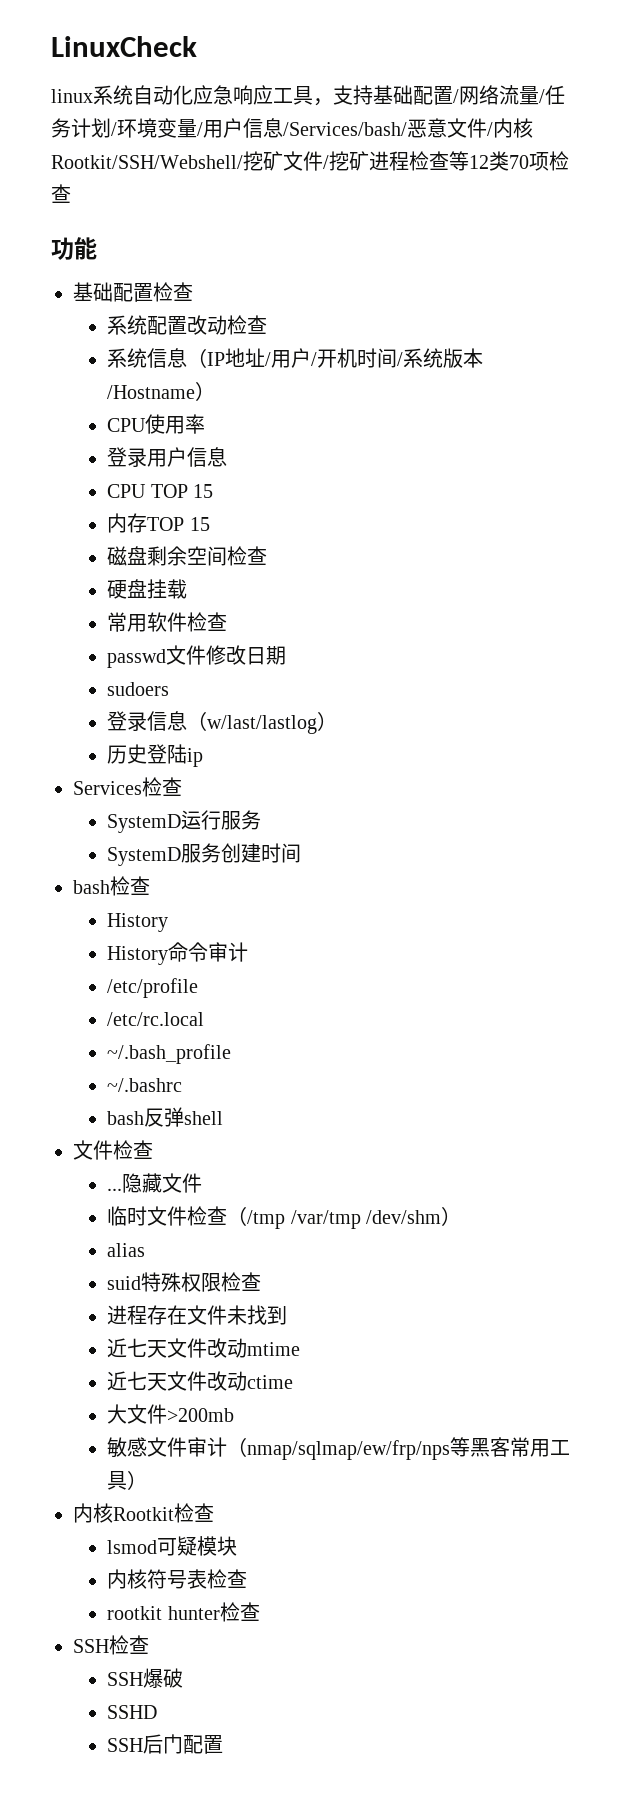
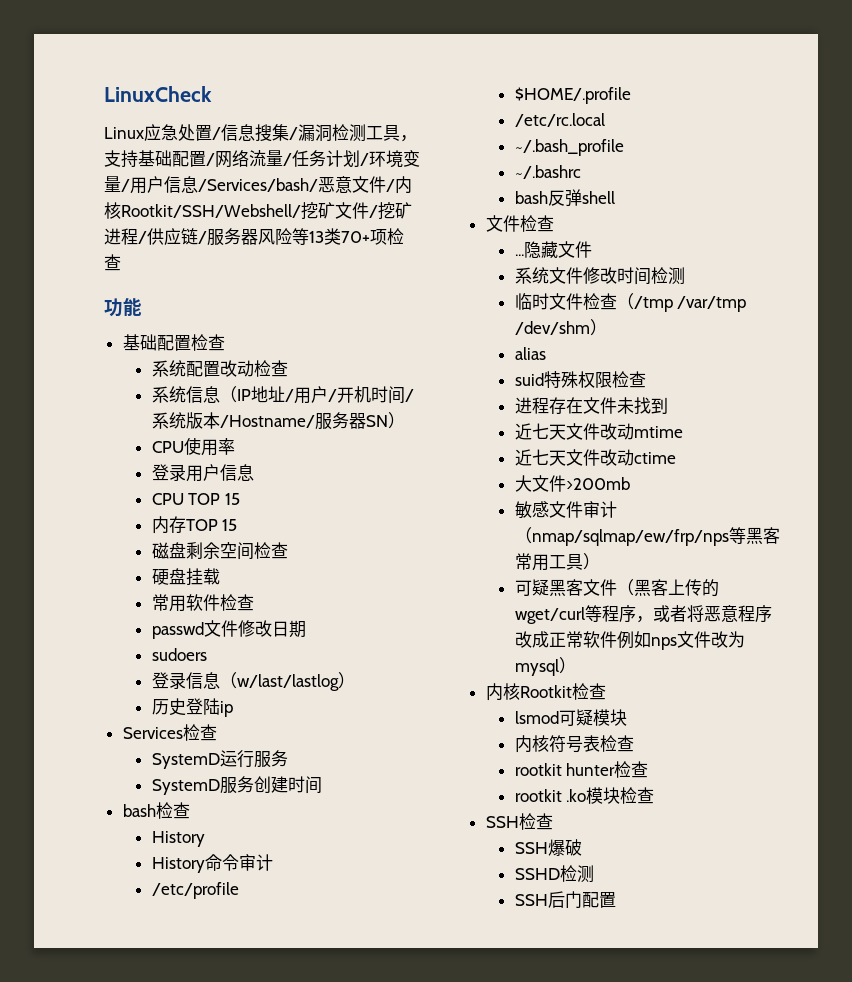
[51,85,273,105] linux系统自动化应急响应 -> [104,124,366,142] Linux应急处置/信息搜集/漏洞检测
[409,151,529,171] 检查等12类70 -> [138,228,370,246] /供应链/服务器风险等13类70+
[107,385,196,399] /Hostname -> [219,412,388,430] /Hostname/服务器SN
(199, 988) none -> [514,87,631,104] // $HOME/.profile
(203, 1183) none -> [514,267,685,285] // 系统文件修改时间检测
(148, 1480) none -> [514,579,719,597] [514,605,772,624] [514,631,745,650] [514,657,576,676] // 可疑黑客文件（黑客上传的wget/curl等程序，或者将恶意程序改成正常软件例如nps文件改为mysql）
(260, 1611) none -> [514,787,655,804] // rootkit .ko模块检查
(158, 1712) none -> [559,865,594,883] 检测

